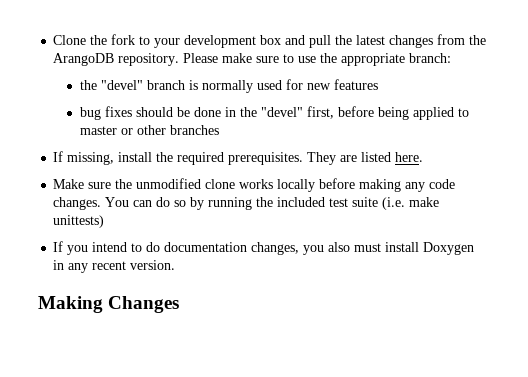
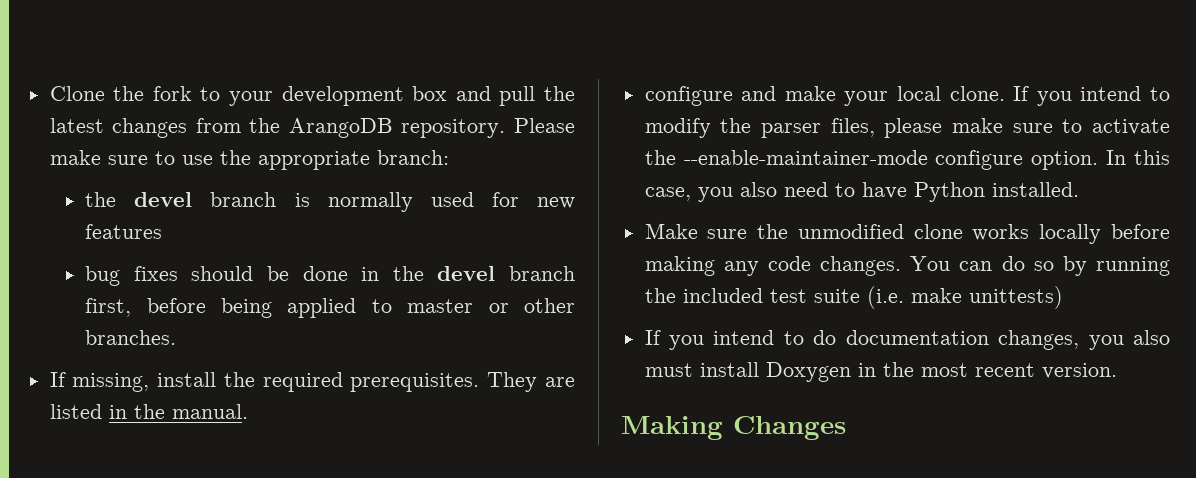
[100,80,143,90] "devel" -> [134,192,193,207] devel
[260,107,303,117] "devel" -> [437,266,575,281] devel branch
[169,125,219,135] branches -> [85,330,177,345] branches.
[395,152,424,162] here. -> [108,404,248,419] [644,86,1170,106] [644,118,1170,138] [644,150,1170,170] [644,182,1079,202] in the manual. // configure and make your local clone. If you intend to modify the parser files, please make sure to activate the --enable-maintainer-mode configure option. In this case, you also need to have Python installed.
[68,263,89,273] any -> [882,362,968,377] the most

